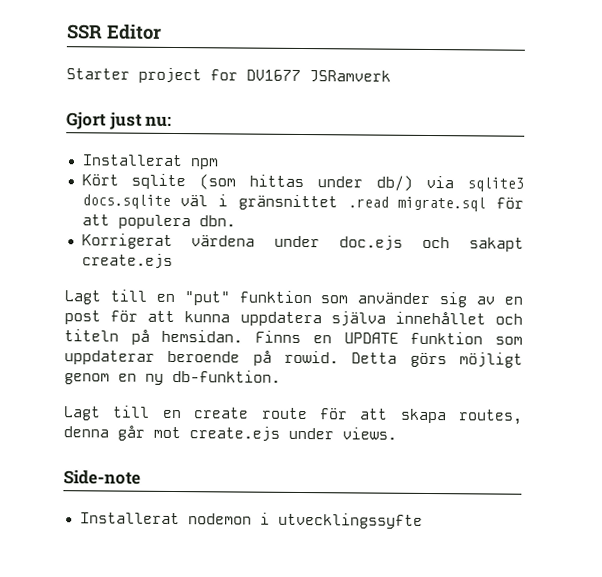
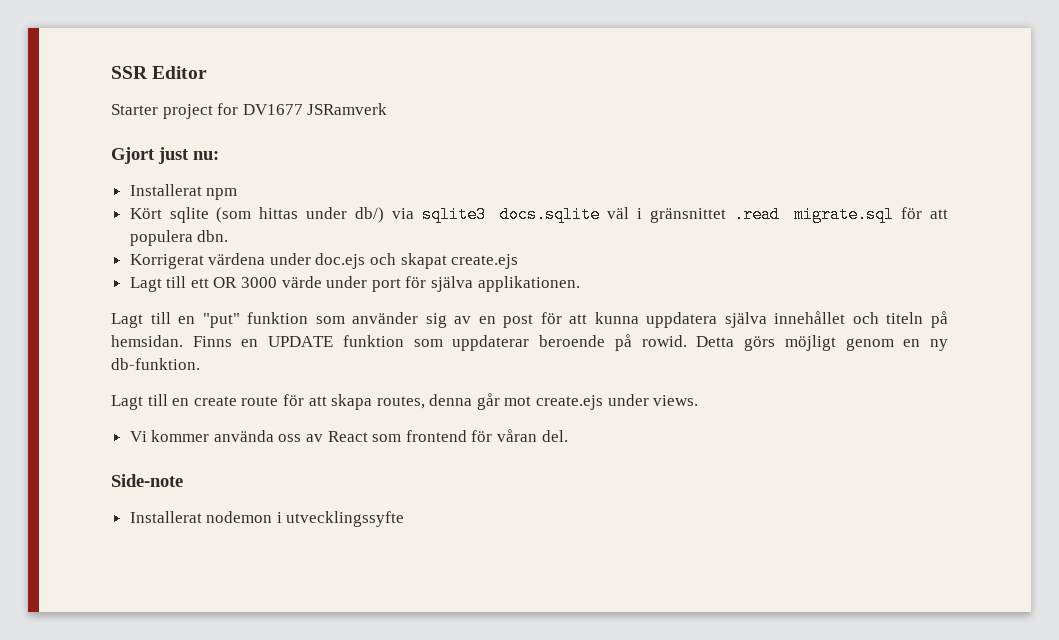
[468,237,524,252] [81,253,173,269] sakapt create.ejs -> [400,253,519,269] [129,276,580,292] skapat create.ejs // Lagt till ett OR 3000 värde under port för själva applikationen.
(397, 433) none -> [129,429,568,442] // Vi kommer använda oss av React som frontend för våran del.

